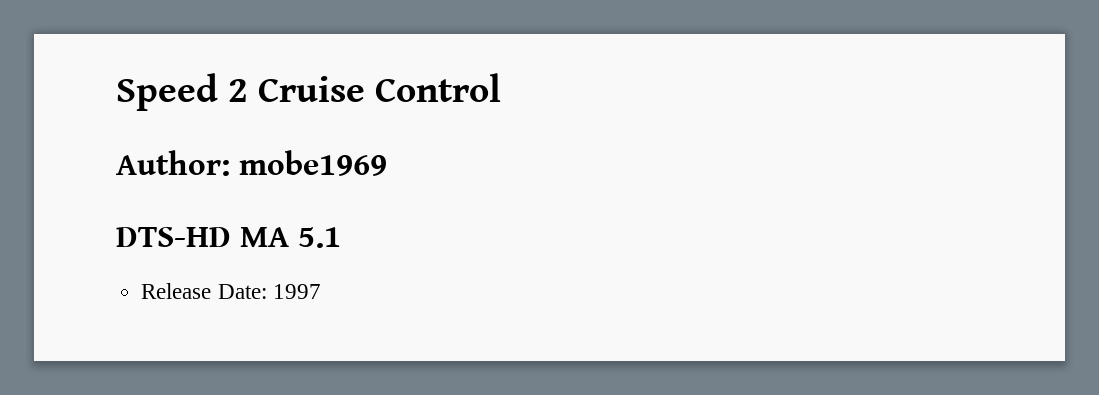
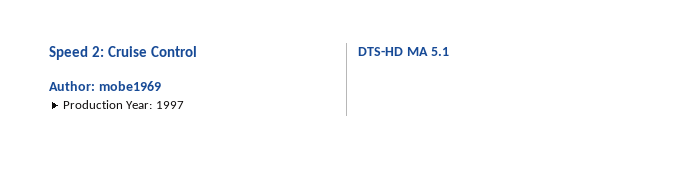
[228,79,249,102] 2 -> [91,46,104,57] 2:
(387, 163) none -> [62,100,184,109] // Production Year: 1997
[141,283,321,299] // Release Date: 1997 -> (449, 51) none

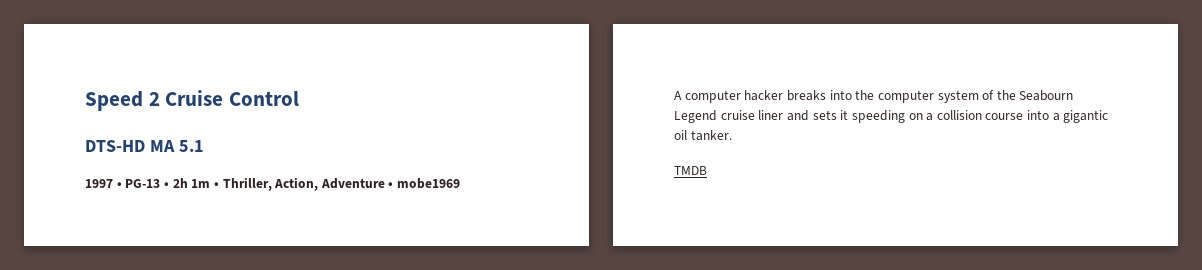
[91,46,104,57] 2: -> [148,92,160,106] 2
[49,81,161,91] [62,100,184,109] [358,47,449,56] Author: mobe1969 // Production Year: 1997 // DTS-HD MA 5.1 -> [85,140,204,152] [85,177,461,191] [674,90,1074,103] [674,110,1109,123] [674,130,732,141] [674,166,707,175] DTS-HD MA 5.1 // 1997 • PG-13 • 2h 1m • Thriller, Action, Adventure • mobe1969 // A computer hacker breaks into the computer system of the Seabourn Legend cruise liner and sets it speeding on a collision course into a gigantic oil tanker. // TMDB

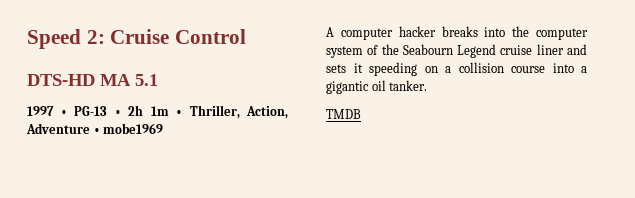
[148,92,160,106] 2 -> [86,30,105,44] 2:

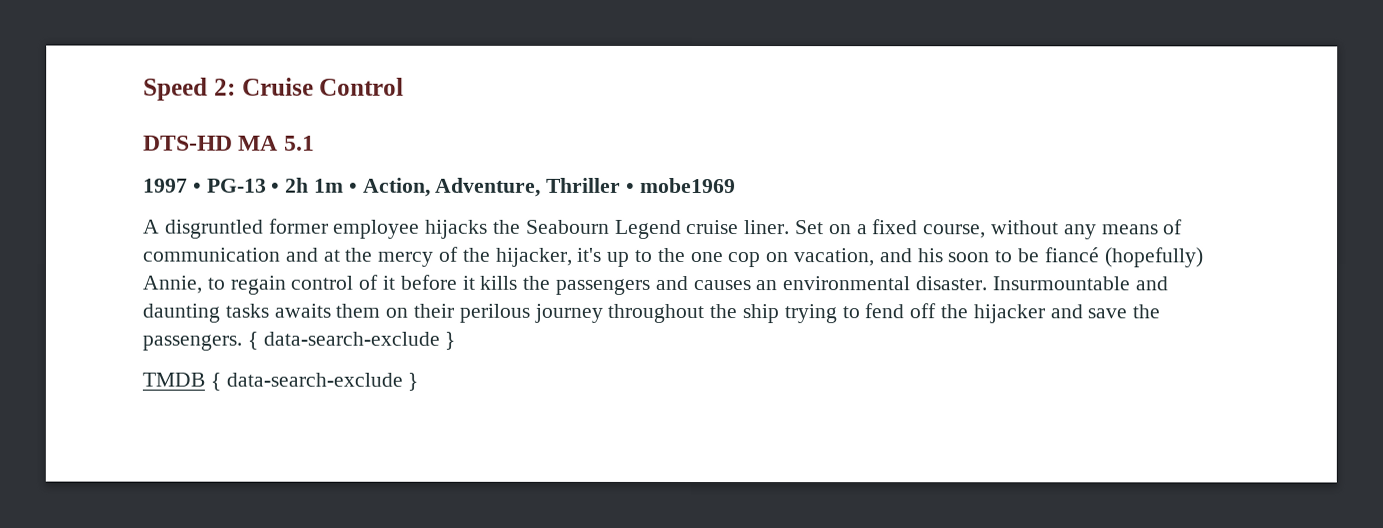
[189,105,288,119] [26,123,90,134] Thriller, Action, Adventure -> [362,177,622,197] Action, Adventure, Thriller
[340,26,588,40] [326,44,587,58] [326,62,587,76] [326,80,428,94] [326,109,361,119] computer hacker breaks into the computer system of the Seabourn Legend cruise liner and sets it speeding on a collision course into a gigantic oil tanker. // TMDB -> [164,218,1184,240] [143,246,1204,268] [142,274,1168,295] [142,303,1161,324] [142,331,456,351] [142,372,419,391] disgruntled former employee hijacks the Seabourn Legend cruise liner. Set on a fixed course, without any means of communication and at the mercy of the hijacker, it's up to the one cop on vacation, and his soon to be fiancé (hopefully) Annie, to regain control of it before it kills the passengers and causes an environmental disaster. Insurmountable and daunting tasks awaits them on their perilous journey throughout the ship trying to fend off the hijacker and save the passengers. { data-search-exclude } // TMDB { data-search-exclude }

